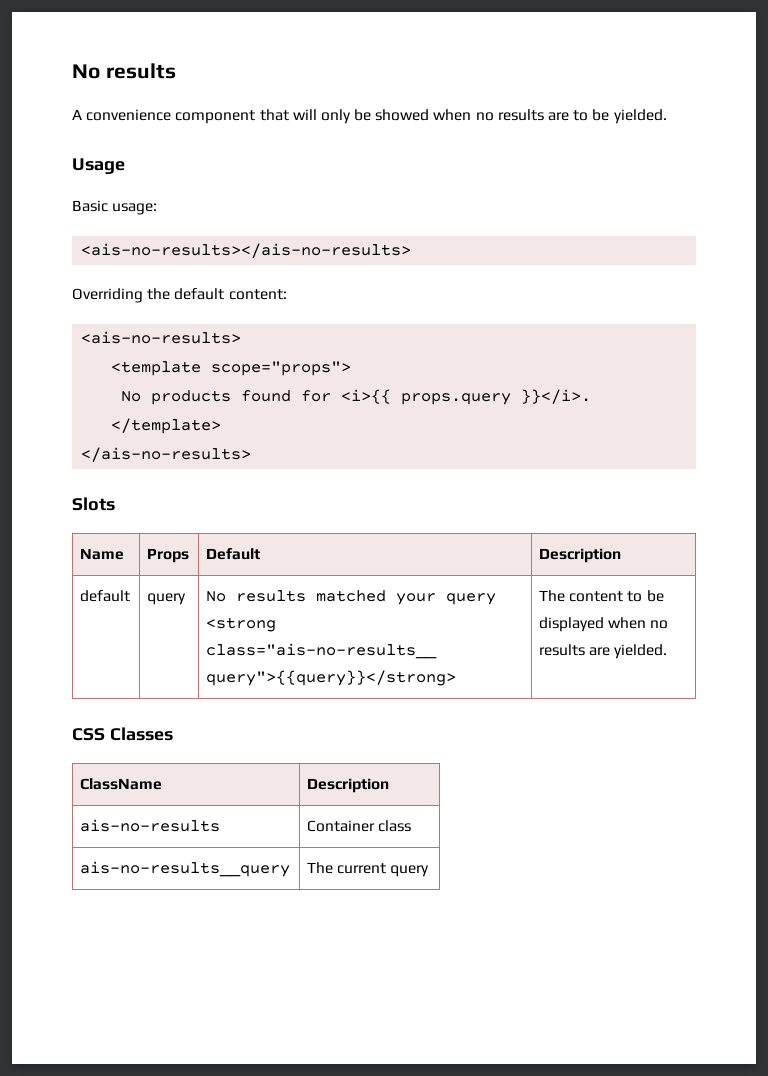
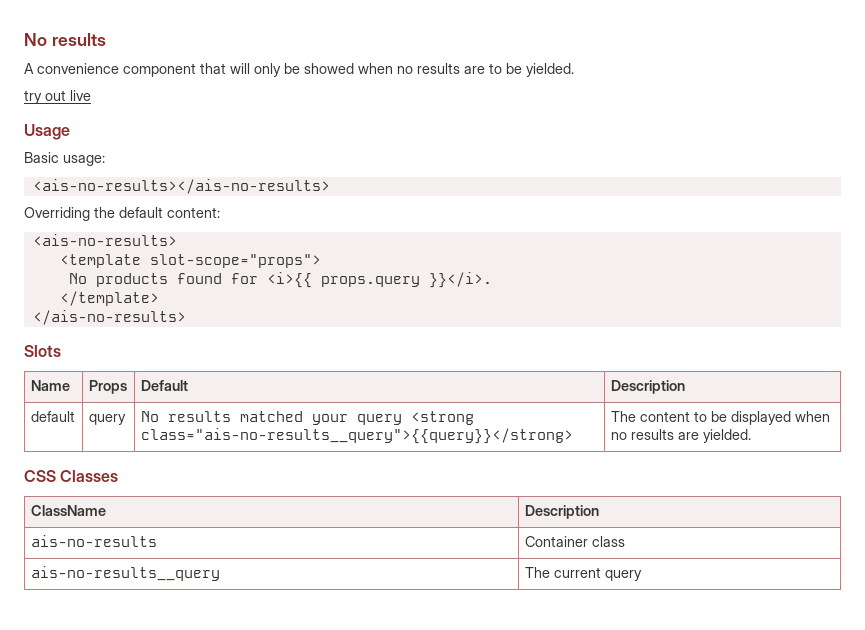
(667, 116) none -> [24,90,91,104] // try out live
[211,361,352,376] scope="props"> -> [149,254,321,268] slot-scope="props">

